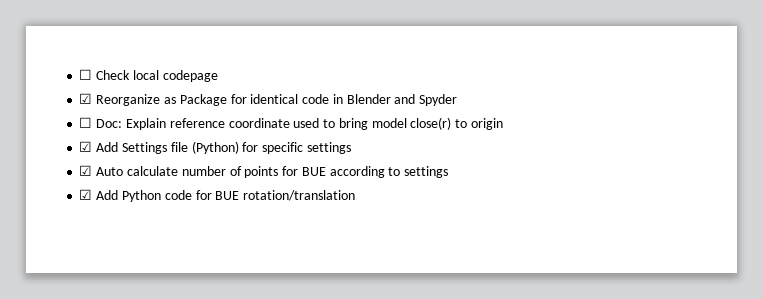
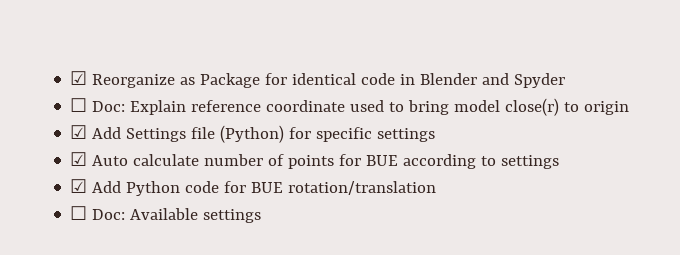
[79,69,218,82] ☐ Check local codepage // -> (70, 78) none
(356, 195) none -> [70,206,262,223] // ☐ Doc: Available settings

